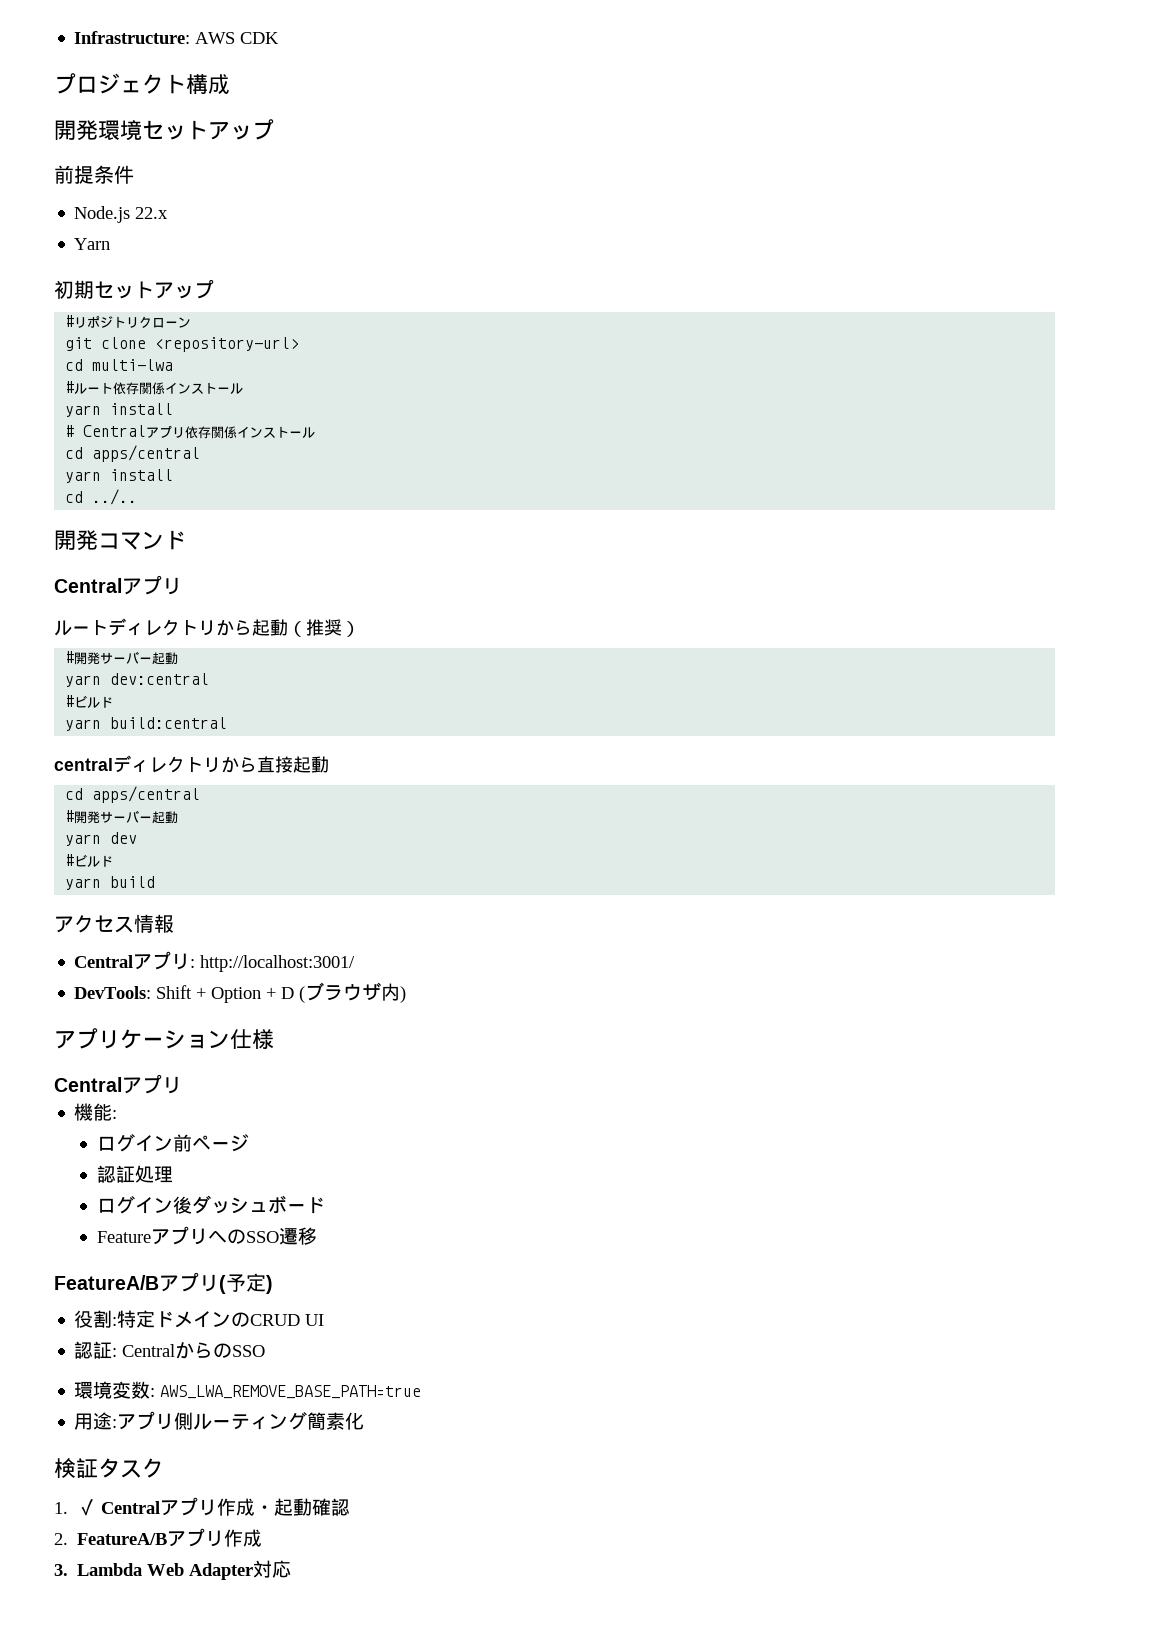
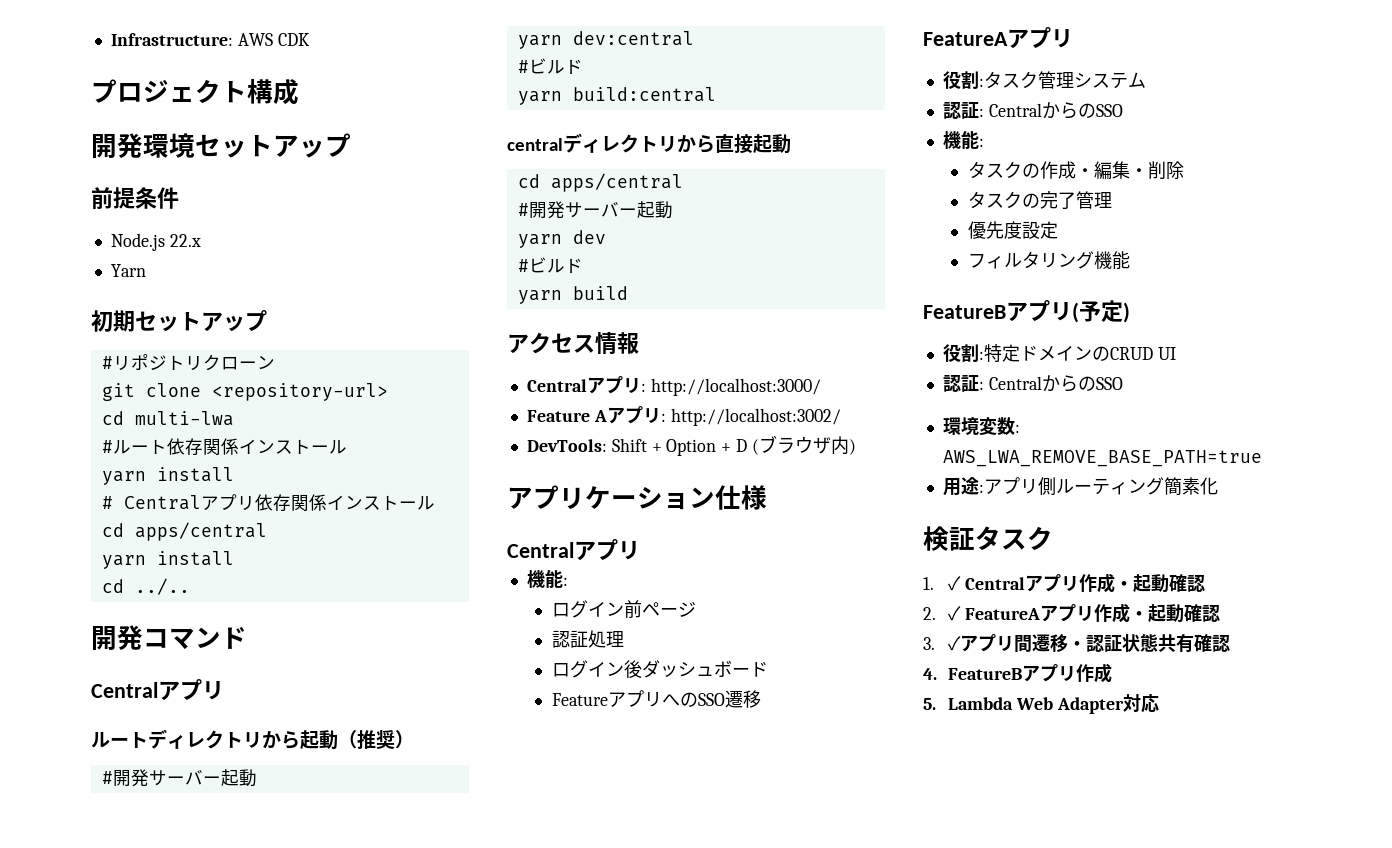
[200,955,356,972] http://localhost:3001/ -> [650,378,821,396] [526,406,841,426] http://localhost:3000/ // Feature Aアプリ: http://localhost:3002/
[54,1275,159,1290] FeatureA/B -> [923,27,1073,49] [942,71,1146,89] [942,102,1123,119] [942,131,984,149] [967,161,1184,180] [967,191,1112,209] [967,221,1058,239] [967,251,1130,270] [923,305,1006,319] FeatureAアプリ // 役割:タスク管理システム // 認証: CentralからのSSO // 機能: // タスクの作成・編集・削除 // タスクの完了管理 // 優先度設定 // フィルタリング機能 // FeatureB
[77,1533,168,1545] FeatureA/B -> [947,603,1220,623] [923,633,1230,652] [923,668,1022,680] ✓ FeatureAアプリ作成・起動確認 // 3. ✓アプリ間遷移・認証状態共有確認 // 4. FeatureB
[54,1564,68,1576] 3. -> [923,698,936,710] 5.

